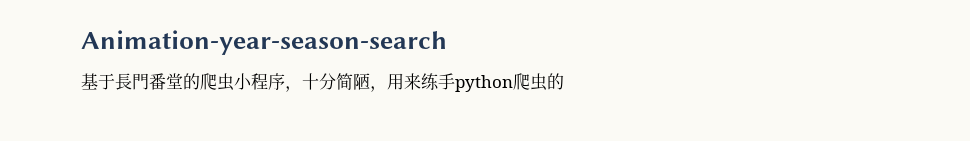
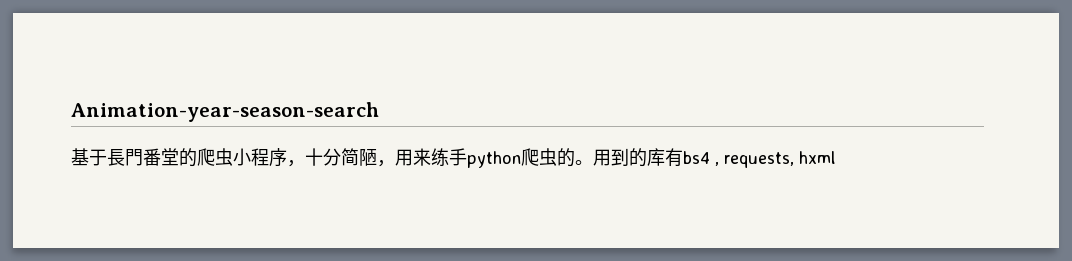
(564, 81) none -> [575,148,836,168] 。用到的库有bs4 , requests, hxml

